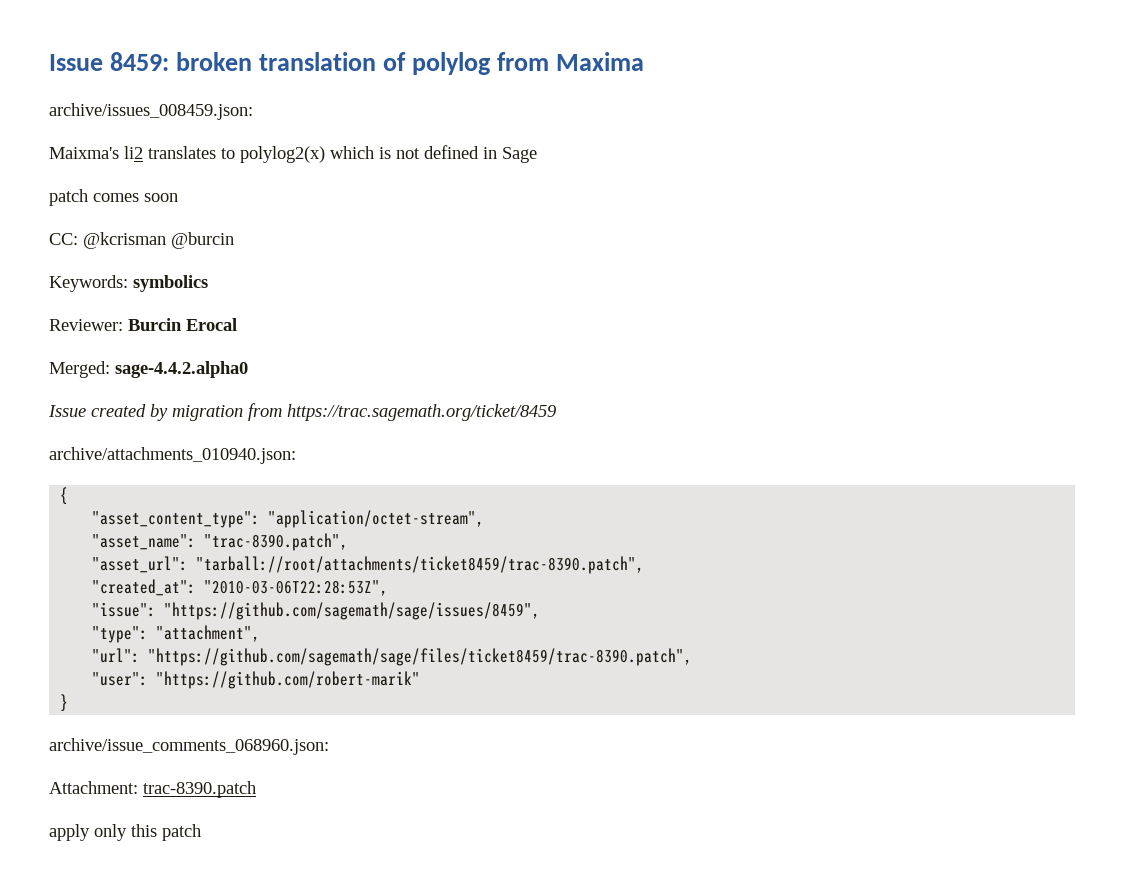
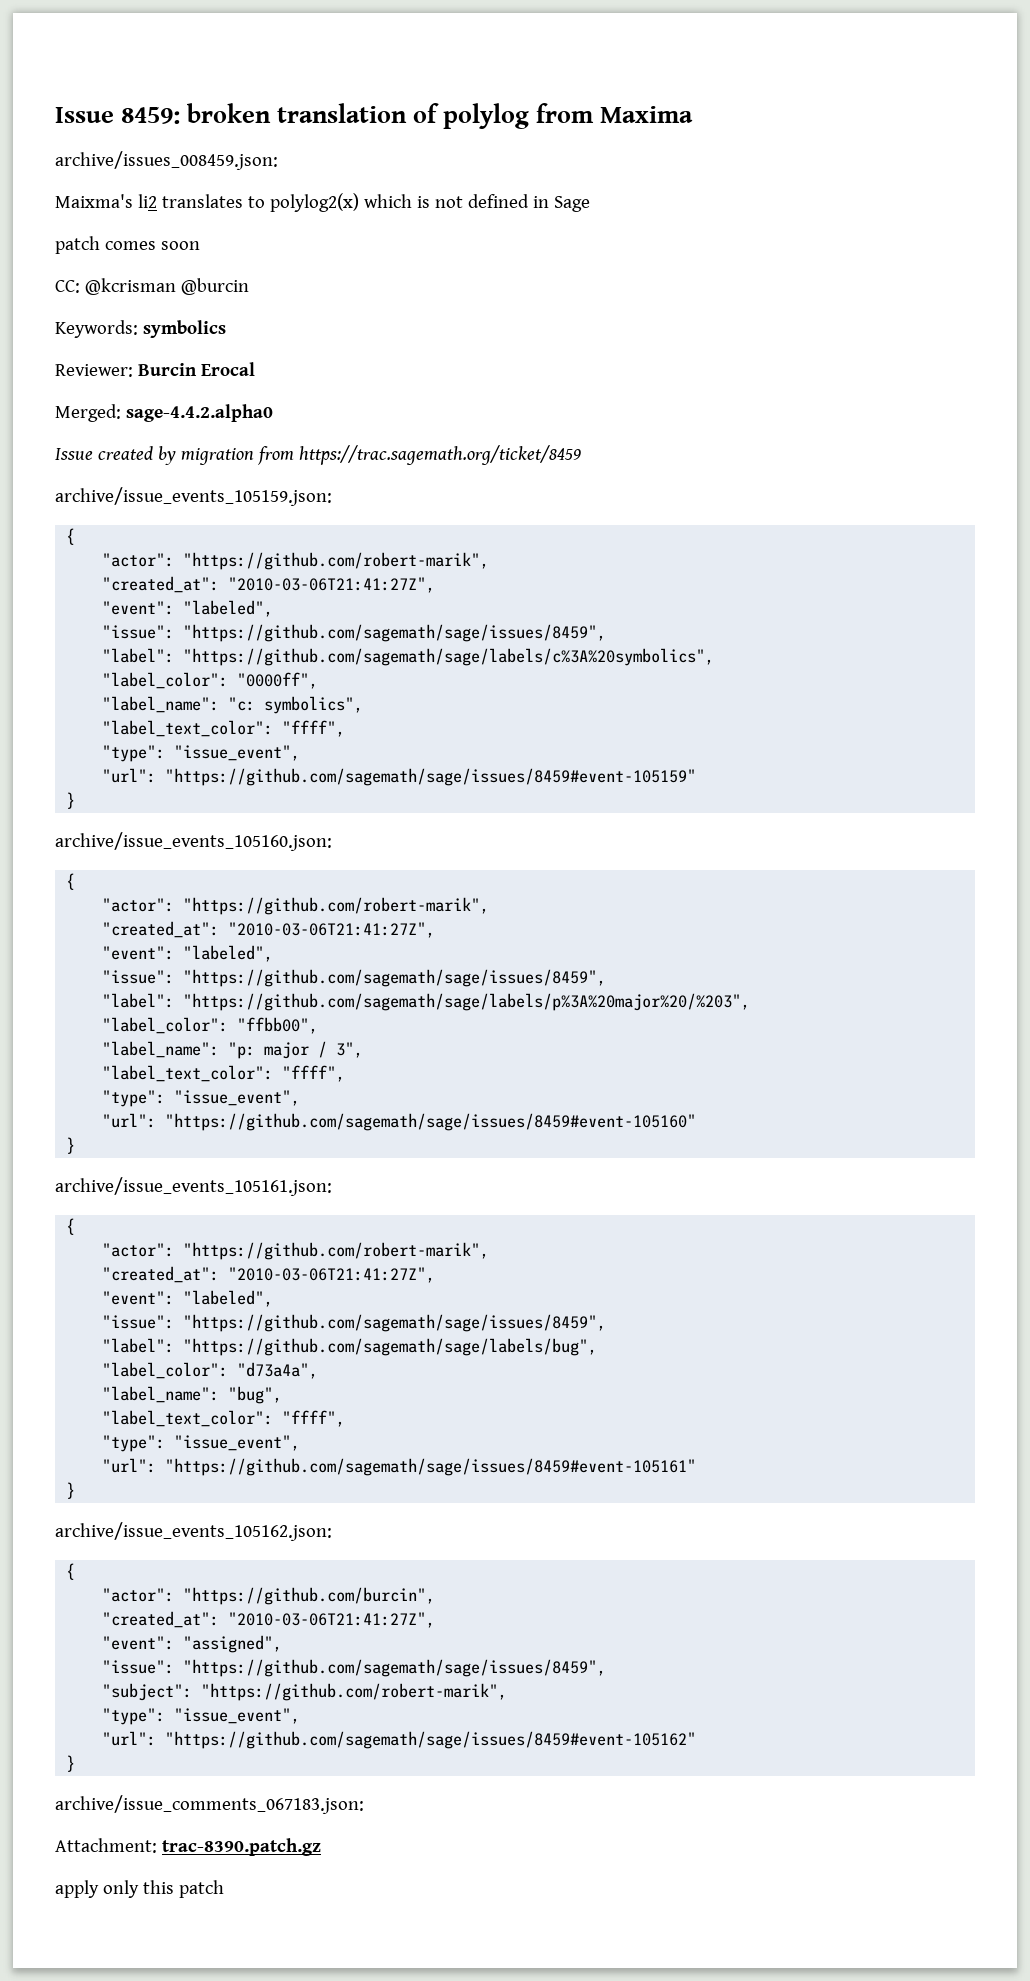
[49,447,296,464] [60,487,69,505] [92,510,485,528] [92,533,349,551] [92,556,645,574] [92,579,389,596] [92,602,541,620] [92,625,261,643] [92,648,693,666] [92,671,421,689] [60,694,69,712] [49,738,329,755] archive/attachments_010940.json: // { // "asset_content_type": "application/octet-stream", // "asset_name": "trac-8390.patch", // "asset_url": "tarball://root/attachments/ticket8459/trac-8390.patch", // "created_at": "2010-03-06T22:28:53Z", // "issue": "https://github.com/sagemath/sage/issues/8459", // "type": "attachment", // "url": "https://github.com/sagemath/sage/files/ticket8459/trac-8390.patch", // "user": "https://github.com/robert-marik" // } // archive/issue_comments_068960.json: -> [55,487,332,506] [66,528,76,545] [102,552,490,570] [102,576,436,593] [102,600,274,617] [102,624,607,642] [102,648,715,666] [102,672,319,689] [102,696,364,714] [102,720,346,737] [102,745,301,762] [102,768,697,786] [66,792,76,809] [55,832,332,851] [66,873,76,890] [102,897,490,915] [102,921,436,938] [102,945,274,962] [102,969,607,987] [102,993,751,1011] [102,1017,319,1034] [102,1041,364,1059] [102,1065,346,1082] [102,1090,301,1107] [102,1113,697,1131] [66,1137,76,1154] [55,1177,332,1196] [66,1218,76,1235] [102,1242,490,1260] [102,1266,436,1283] [102,1290,274,1307] [102,1314,607,1332] [102,1338,598,1356] [102,1362,319,1379] [102,1386,283,1404] [102,1410,346,1427] [102,1435,301,1452] [102,1458,697,1476] [66,1482,76,1499] [55,1522,332,1541] [66,1563,76,1580] [102,1587,436,1605] [102,1611,436,1628] [102,1635,283,1653] [102,1659,607,1677] [102,1683,508,1701] [102,1708,301,1725] [102,1731,697,1749] [66,1755,76,1772] [55,1795,364,1814] archive/issue_events_105159.json: // { // "actor": "https://github.com/robert-marik", // "created_at": "2010-03-06T21:41:27Z", // "event": "labeled", // "issue": "https://github.com/sagemath/sage/issues/8459", // "label": "https://github.com/sagemath/sage/labels/c%3A%20symbolics", // "label_color": "0000ff", // "label_name": "c: symbolics", // "label_text_color": "ffff", // "type": "issue_event", // "url": "https://github.com/sagemath/sage/issues/8459#event-105159" // } // archive/issue_events_105160.json: // { // "actor": "https://github.com/robert-marik", // "created_at": "2010-03-06T21:41:27Z", // "event": "labeled", // "issue": "https://github.com/sagemath/sage/issues/8459", // "label": "https://github.com/sagemath/sage/labels/p%3A%20major%20/%203", // "label_color": "ffbb00", // "label_name": "p: major / 3", // "label_text_color": "ffff", // "type": "issue_event", // "url": "https://github.com/sagemath/sage/issues/8459#event-105160" // } // archive/issue_events_105161.json: // { // "actor": "https://github.com/robert-marik", // "created_at": "2010-03-06T21:41:27Z", // "event": "labeled", // "issue": "https://github.com/sagemath/sage/issues/8459", // "label": "https://github.com/sagemath/sage/labels/bug", // "label_color": "d73a4a", // "label_name": "bug", // "label_text_color": "ffff", // "type": "issue_event", // "url": "https://github.com/sagemath/sage/issues/8459#event-105161" // } // archive/issue_events_105162.json: // { // "actor": "https://github.com/burcin", // "created_at": "2010-03-06T21:41:27Z", // "event": "assigned", // "issue": "https://github.com/sagemath/sage/issues/8459", // "subject": "https://github.com/robert-marik", // "type": "issue_event", // "url": "https://github.com/sagemath/sage/issues/8459#event-105162" // } // archive/issue_comments_067183.json:
[143,781,256,798] trac-8390.patch -> [161,1838,321,1856] trac-8390.patch.gz

